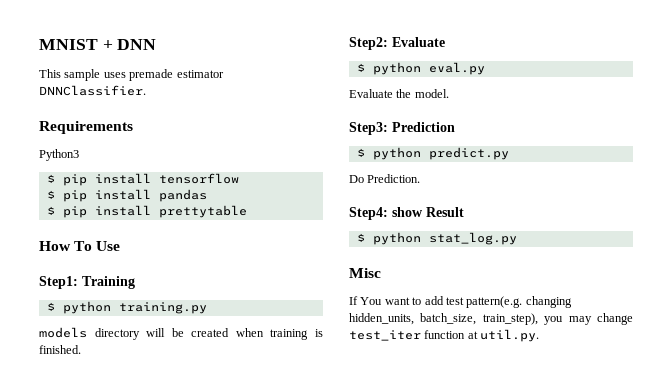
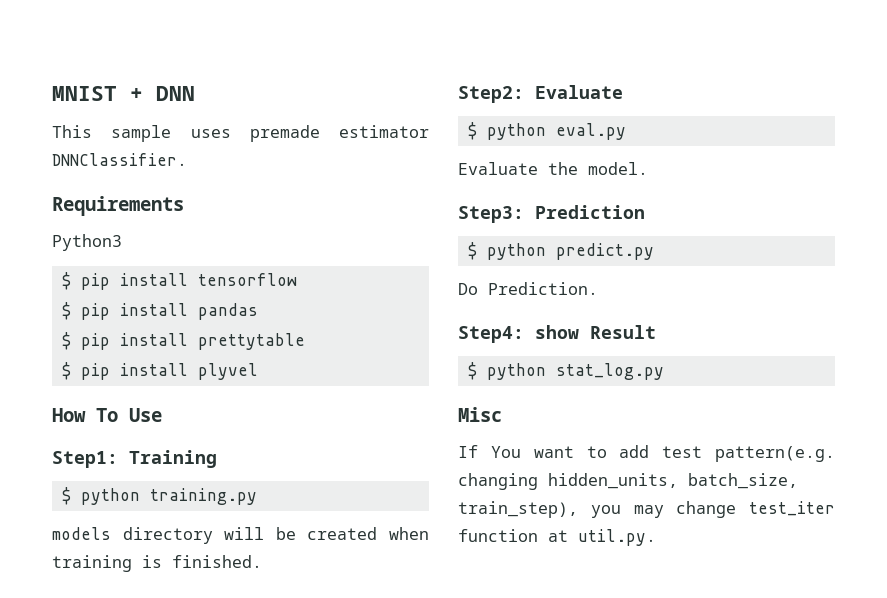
(247, 211) none -> [61,362,258,380] // $ pip install plyvel

